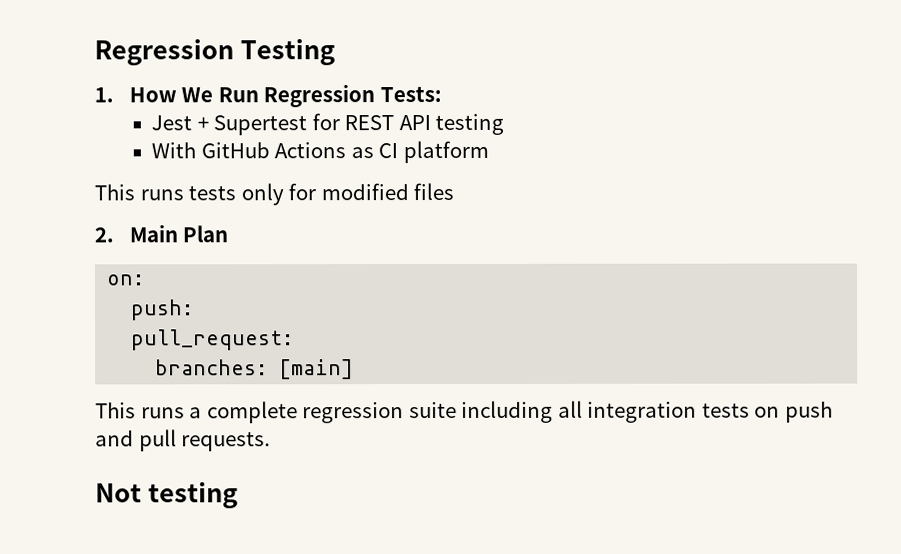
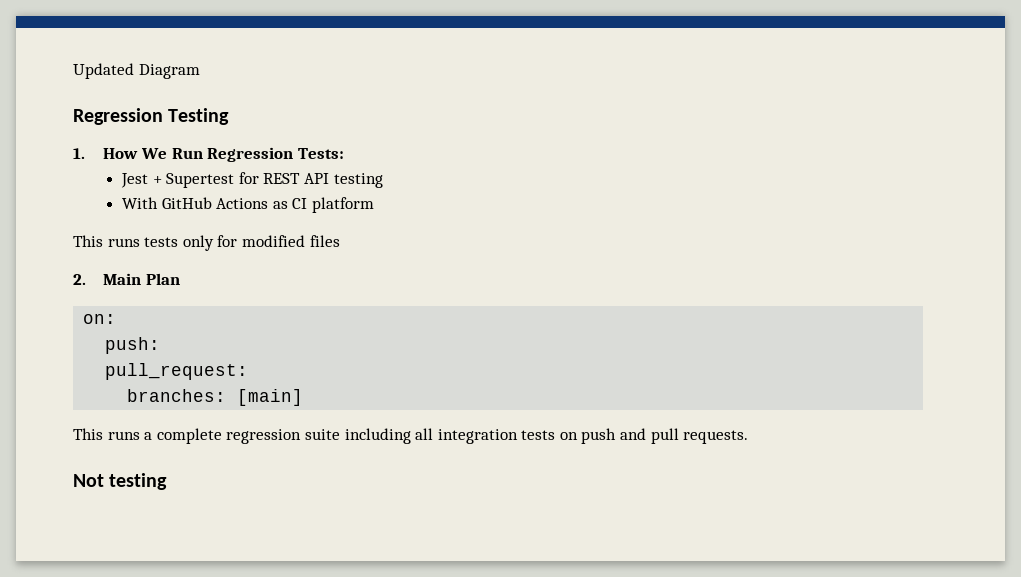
(94, 52) none -> [73,63,200,79] Updated Diagram //

